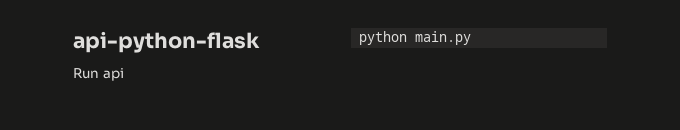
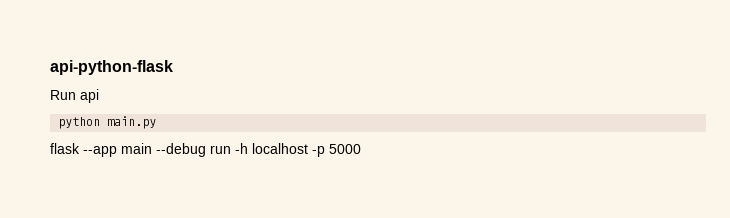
(472, 38) none -> [50,143,361,157] // flask --app main --debug run -h localhost -p 5000

